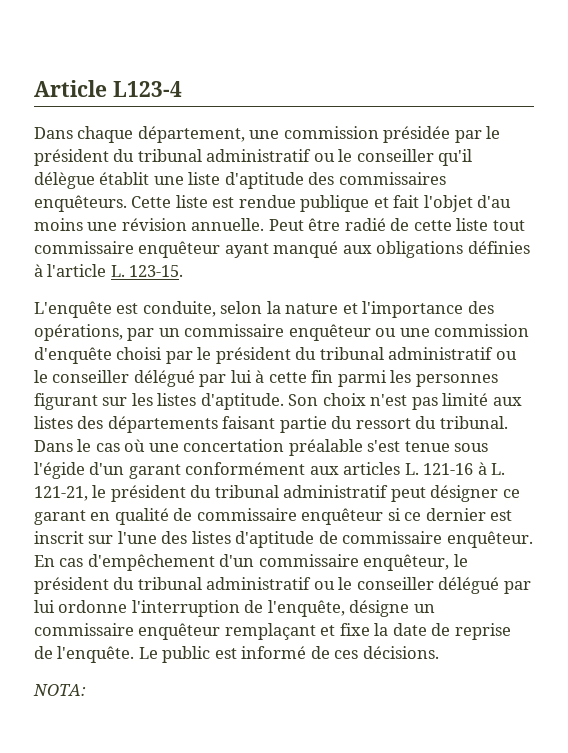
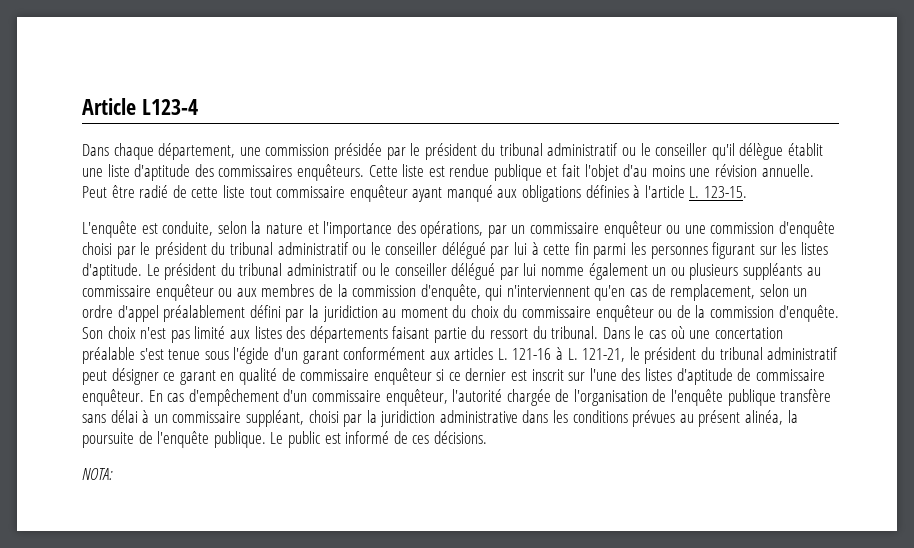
(284, 401) none -> [146,263,821,280] [82,284,808,301] [82,305,839,322] Le président du tribunal administratif ou le conseiller délégué par lui nomme également un ou plusieurs suppléants au commissaire enquêteur ou aux membres de la commission d'enquête, qui n'interviennent qu'en cas de remplacement, selon un ordre d'appel préalablement défini par la juridiction au moment du choix du commissaire enquêteur ou de la commission d'enquête.
[453,554,468,567] [34,577,531,594] [34,600,435,617] [34,623,511,640] [34,646,135,663] le président du tribunal administratif ou le conseiller délégué par lui ordonne l'interruption de l'enquête, désigne un commissaire enquêteur remplaçant et fixe la date de reprise de l'enquête. -> [452,389,832,406] [82,410,798,427] [82,431,266,448] l'autorité chargée de l'organisation de l'enquête publique transfère sans délai à un commissaire suppléant, choisi par la juridiction administrative dans les conditions prévues au présent alinéa, la poursuite de l'enquête publique.

